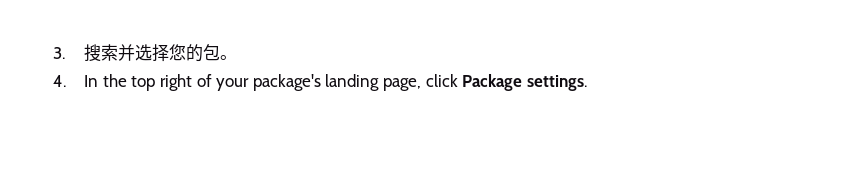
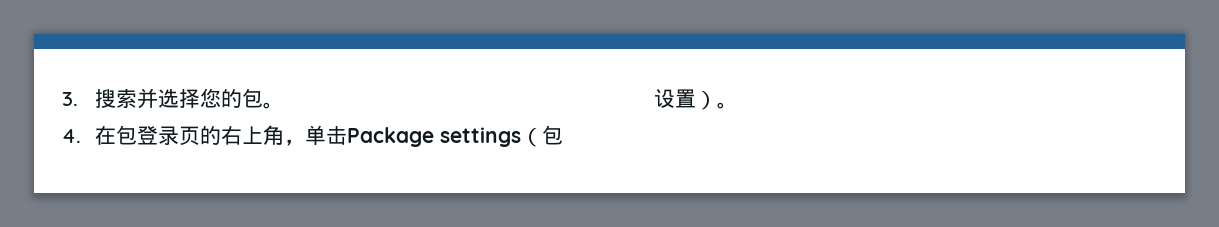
[84,74,587,91] In the top right of your package's landing page, click Package settings. -> [94,125,563,147] [653,89,738,110] 在包登录页的右上角，单击Package settings（包设置）。

